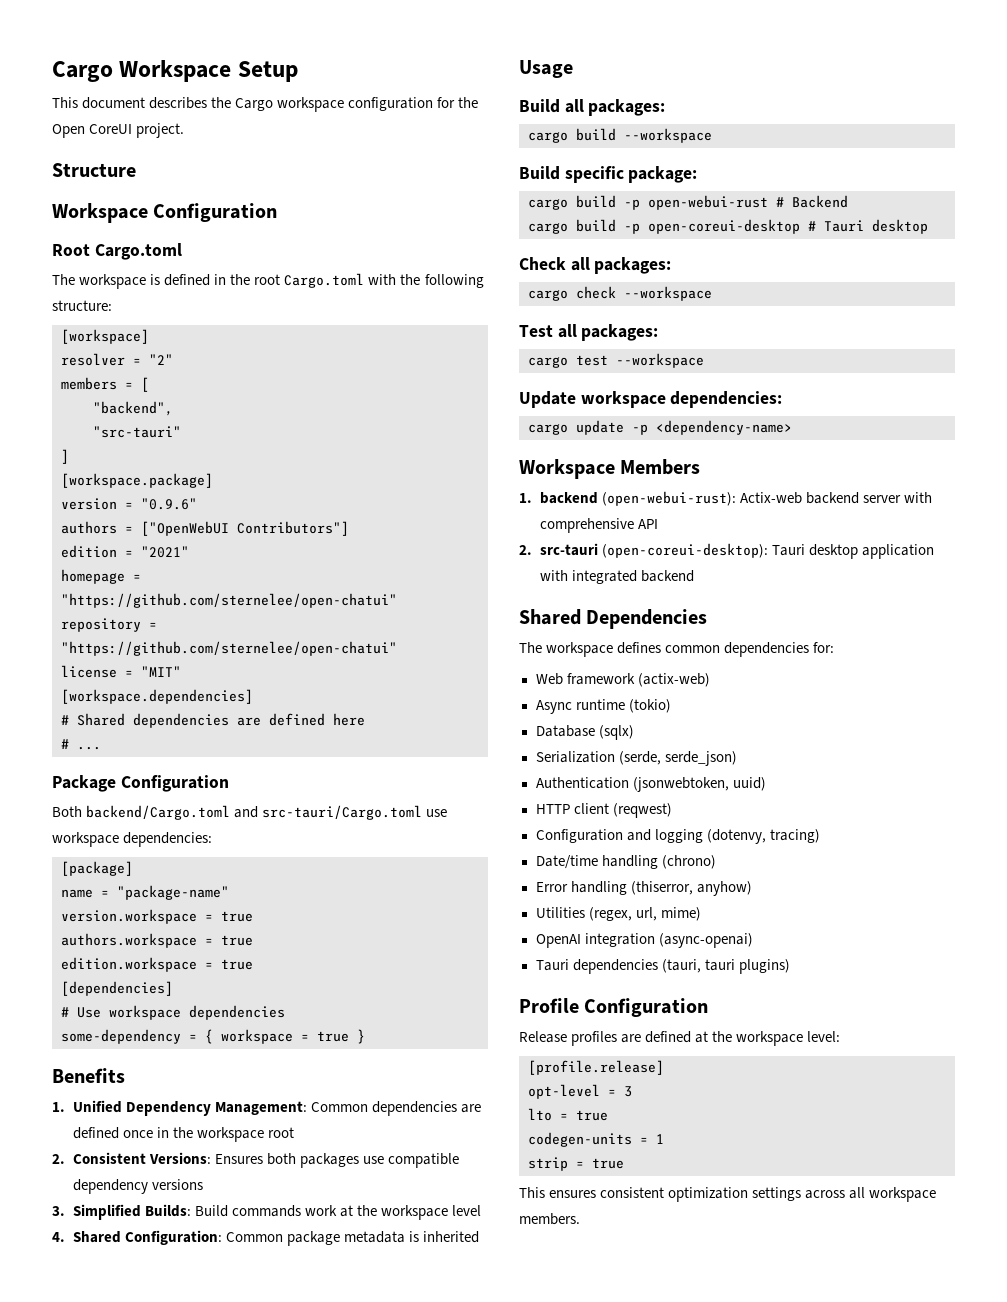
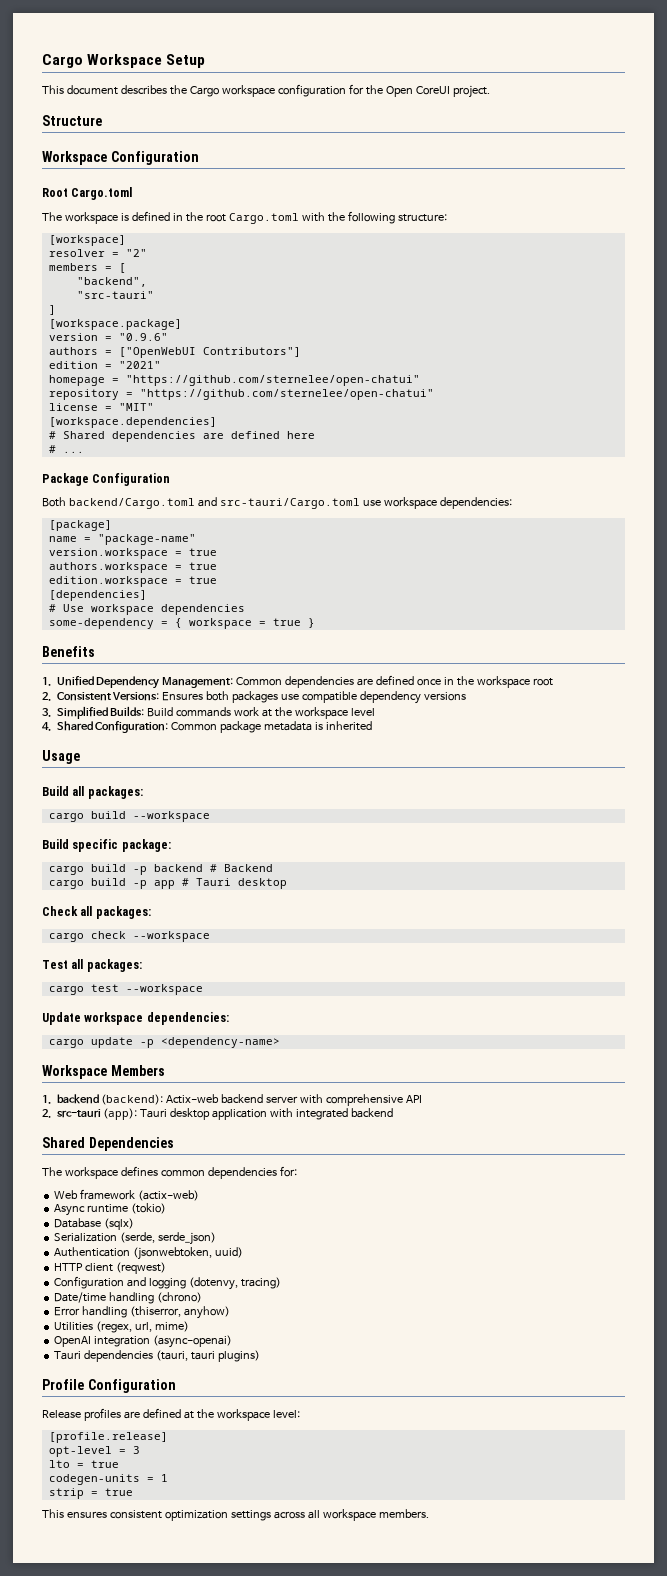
[648,195,768,210] open-webui-rust -> [153,864,203,872] backend
[648,219,800,234] open-coreui-desktop -> [153,880,175,889] app
[601,491,736,506] (open-webui-rust): -> [101,1094,164,1105] (backend):
[601,543,768,558] (open-coreui-desktop): -> [103,1108,138,1120] (app):

